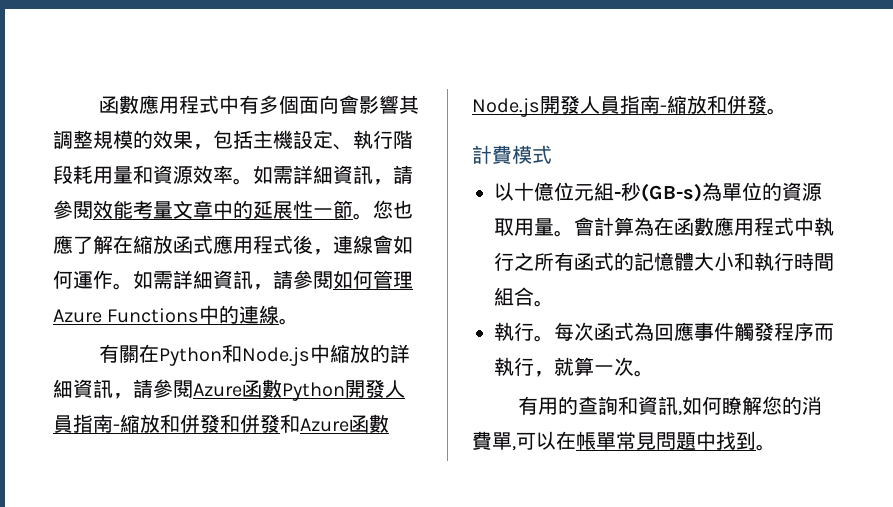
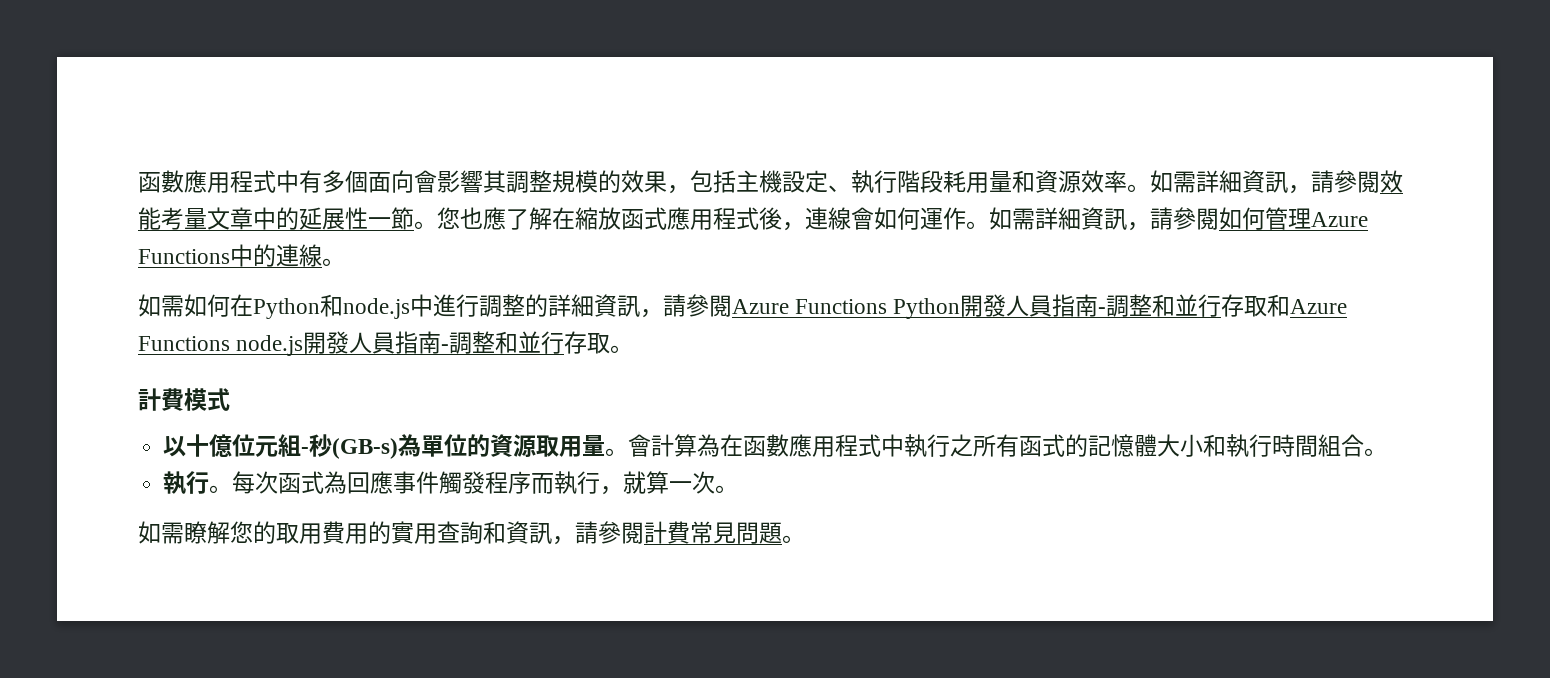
[99,344,371,366] 有關在Python和Node.js中縮放 -> [138,294,525,319] 如需如何在Python和node.js中進行調整
[242,379,282,398] 函數 -> [795,299,888,314] Functions
[120,414,389,433] [472,95,767,117] 縮放和併發和併發和Azure函數Node.js開發人員指南-縮放和併發 -> [1106,294,1348,317] [138,331,611,356] 調整和並行存取和Azure Functions node.js開發人員指南-調整和並行存取
[518,396,823,416] [472,431,616,451] 有用的查詢和資訊,如何瞭解您的消費單,可以在帳單 -> [138,521,690,545] 如需瞭解您的取用費用的實用查詢和資訊，請參閱計費
[696,431,756,450] 中找到 -> (782, 533) none

